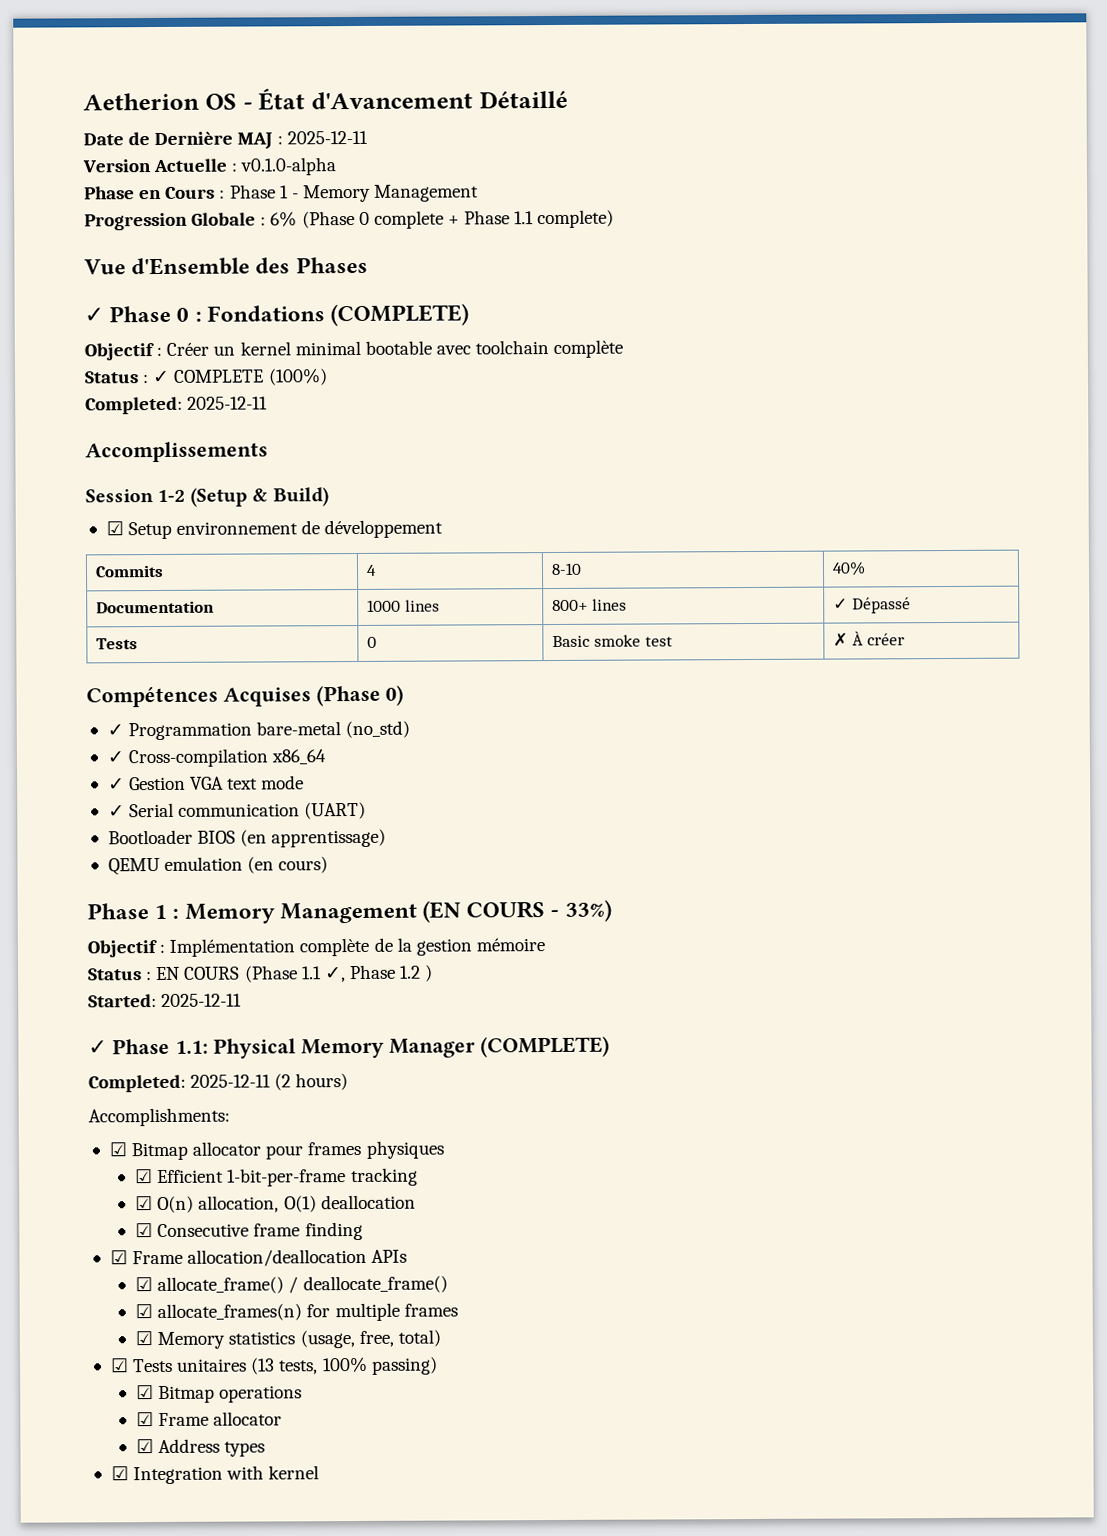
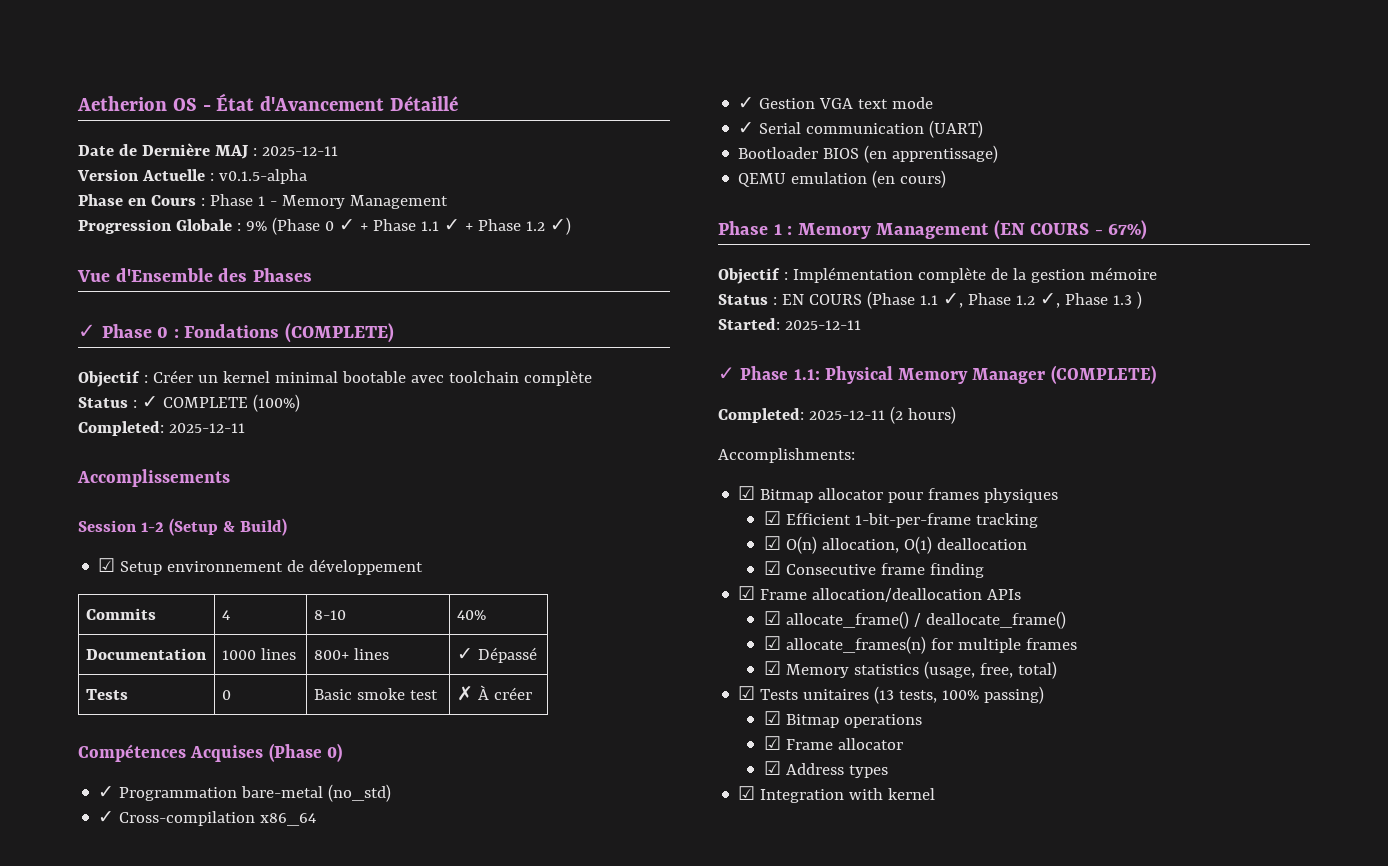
[240,157,337,176] v0.1.0-alpha -> [218,169,307,184] v0.1.5-alpha
[270,211,298,227] 6% -> [245,221,267,231] 9%
[373,210,444,229] complete -> [338,219,355,231] ✓
[537,209,615,229] complete) -> [443,217,571,235] ✓ + Phase 1.2 ✓)
[564,899,612,922] 33%) -> [1108,220,1148,240] 67%)
(422, 972) none -> [1039,293,1132,308] ✓, Phase 1.3

